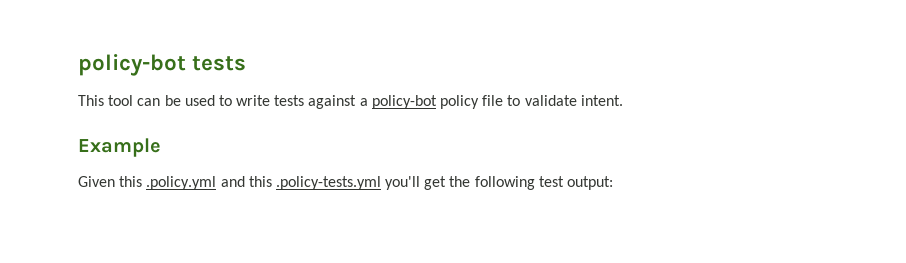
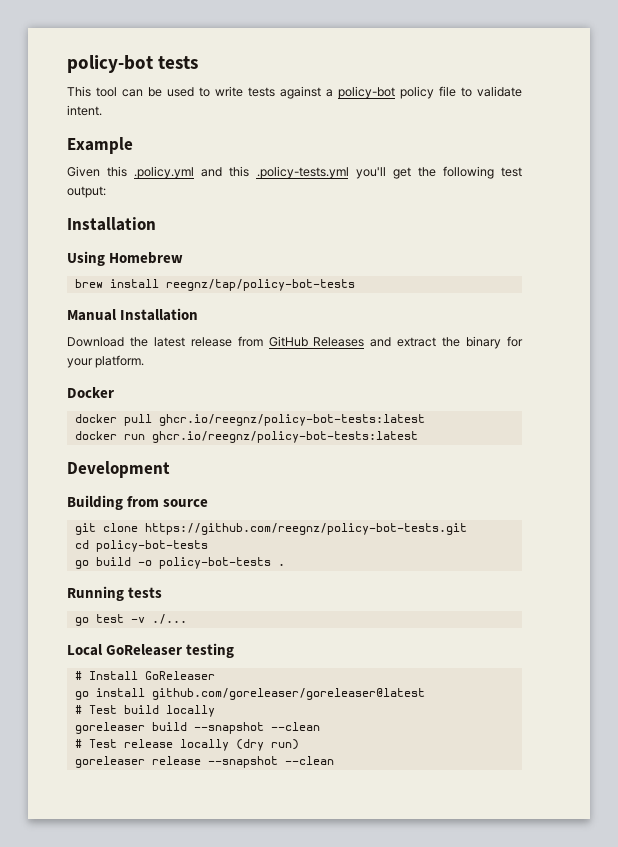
(614, 183) none -> [67,217,156,231] [67,251,184,266] [74,279,355,291] [67,308,199,321] [67,336,524,349] [67,355,145,368] [67,387,114,398] [74,414,425,426] [74,431,418,443] [67,461,170,478] [67,495,209,510] [74,523,467,535] [74,540,208,552] [74,557,285,569] [67,586,163,601] [74,614,187,626] [67,643,235,658] [74,671,215,680] [74,688,425,700] [74,705,215,717] [74,722,320,734] [74,739,299,751] [74,756,334,768] // Installation // Using Homebrew // brew install reegnz/tap/policy-bot-tests // Manual Installation // Download the latest release from GitHub Releases and extract the binary for your platform. // Docker // docker pull ghcr.io/reegnz/policy-bot-tests:latest // docker run ghcr.io/reegnz/policy-bot-tests:latest // Development // Building from source // git clone https://github.com/reegnz/policy-bot-tests.git // cd policy-bot-tests // go build -o policy-bot-tests . // Running tests // go test -v ./... // Local GoReleaser testing // # Install GoReleaser // go install github.com/goreleaser/goreleaser@latest // # Test build locally // goreleaser build --snapshot --clean // # Test release locally (dry run) // goreleaser release --snapshot --clean

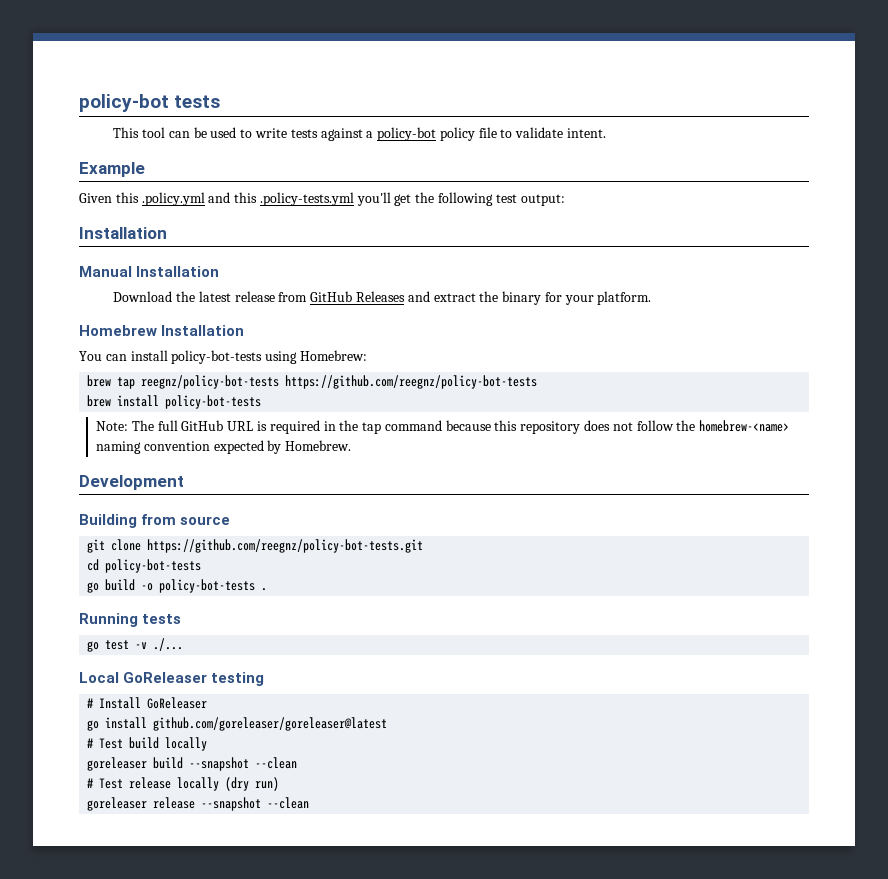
[67,251,184,266] [74,279,355,291] // Using Homebrew // brew install reegnz/tap/policy-bot-tests -> (167, 233) none
[67,387,114,398] [74,414,425,426] [74,431,418,443] Docker // docker pull ghcr.io/reegnz/policy-bot-tests:latest // docker run ghcr.io/reegnz/policy-bot-tests:latest -> [79,325,245,336] [79,350,367,364] [87,375,538,389] [87,395,262,409] [96,420,790,434] [96,440,352,454] Homebrew Installation // You can install policy-bot-tests using Homebrew: // brew tap reegnz/policy-bot-tests https://github.com/reegnz/policy-bot-tests // brew install policy-bot-tests // Note: The full GitHub URL is required in the tap command because this repository does not follow the homebrew-<name> naming convention expected by Homebrew.

